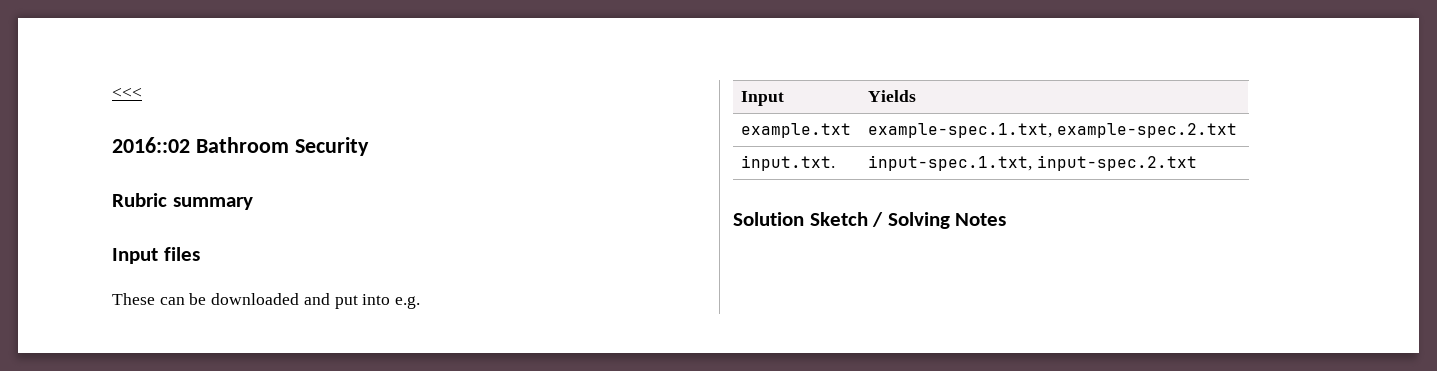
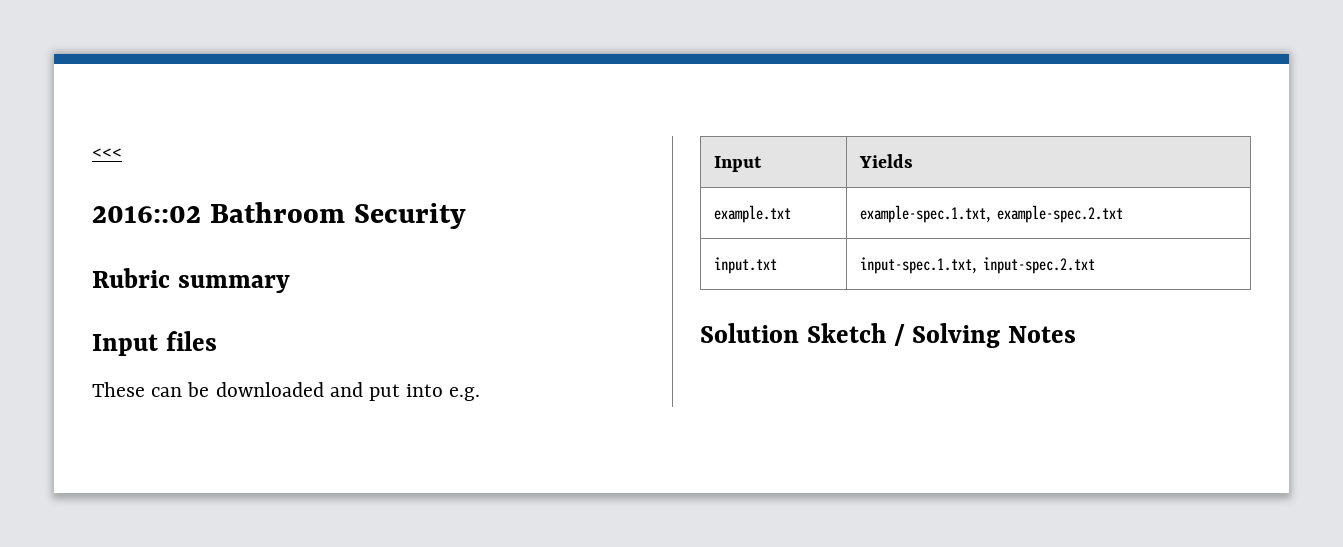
[741,155,836,171] input.txt. -> [714,257,778,274] input.txt

